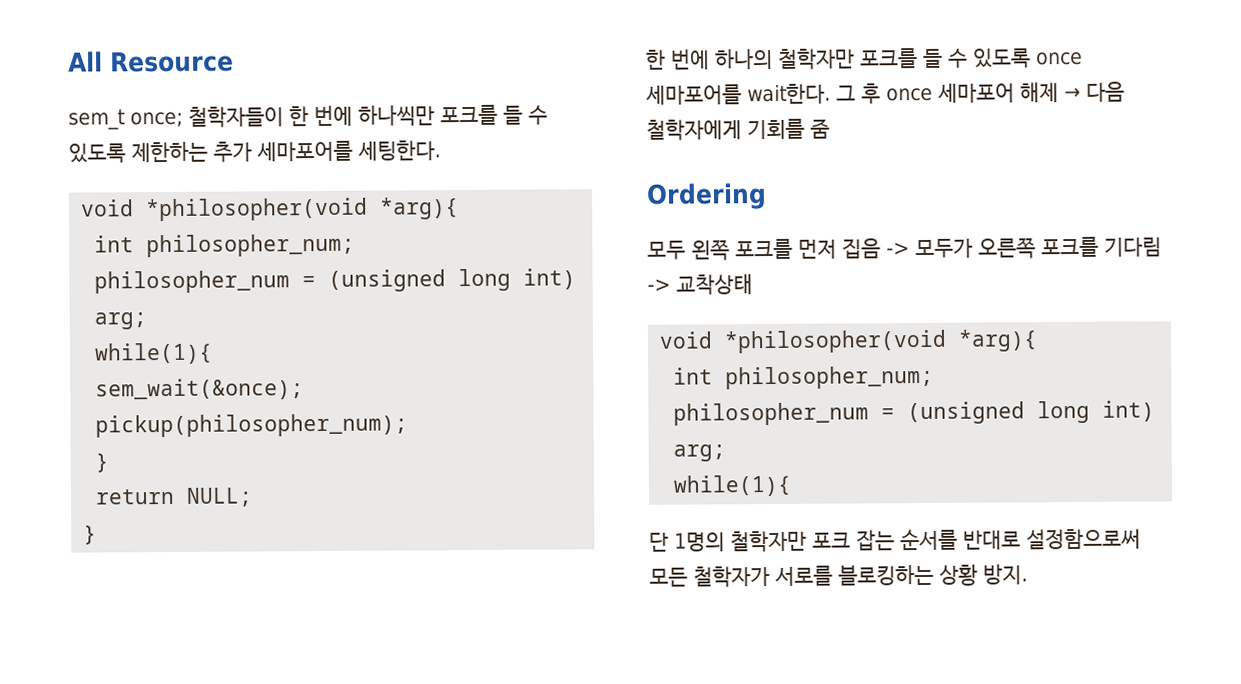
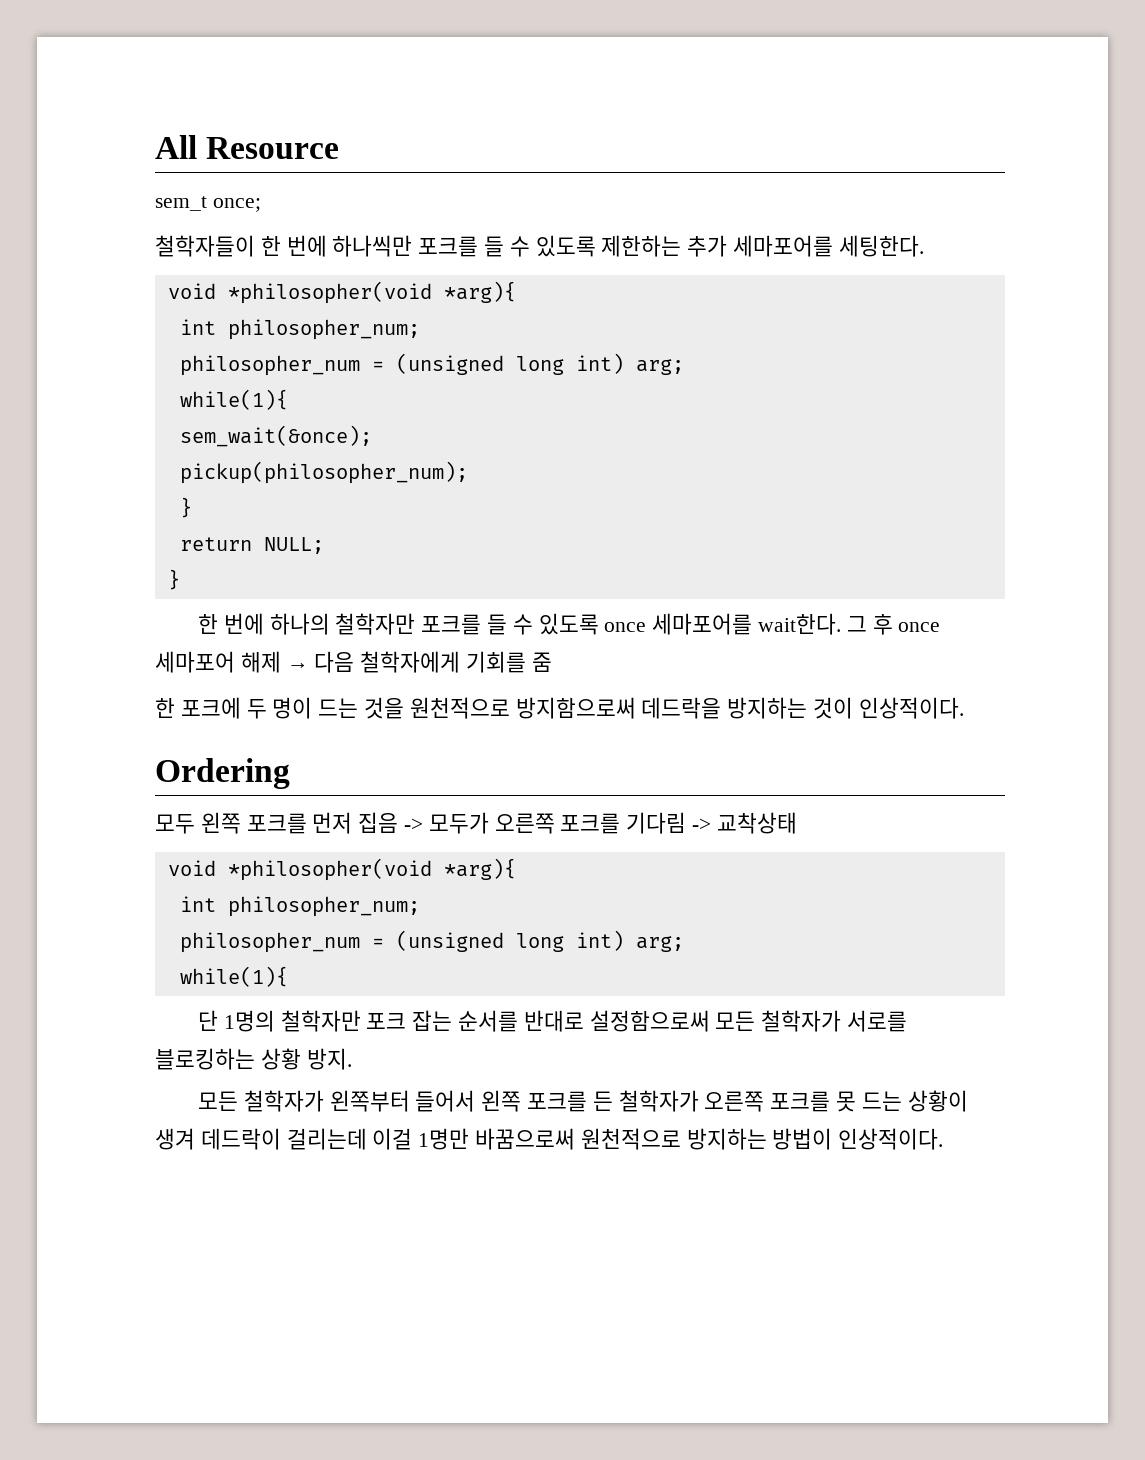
(183, 119) none -> (261, 205) //
(830, 128) none -> [155,697,964,719] // 한 포크에 두 명이 드는 것을 원천적으로 방지함으로써 데드락을 방지하는 것이 인상적이다.
(1028, 574) none -> [197,1090,968,1112] [155,1128,944,1150] // 모든 철학자가 왼쪽부터 들어서 왼쪽 포크를 든 철학자가 오른쪽 포크를 못 드는 상황이 생겨 데드락이 걸리는데 이걸 1명만 바꿈으로써 원천적으로 방지하는 방법이 인상적이다.

